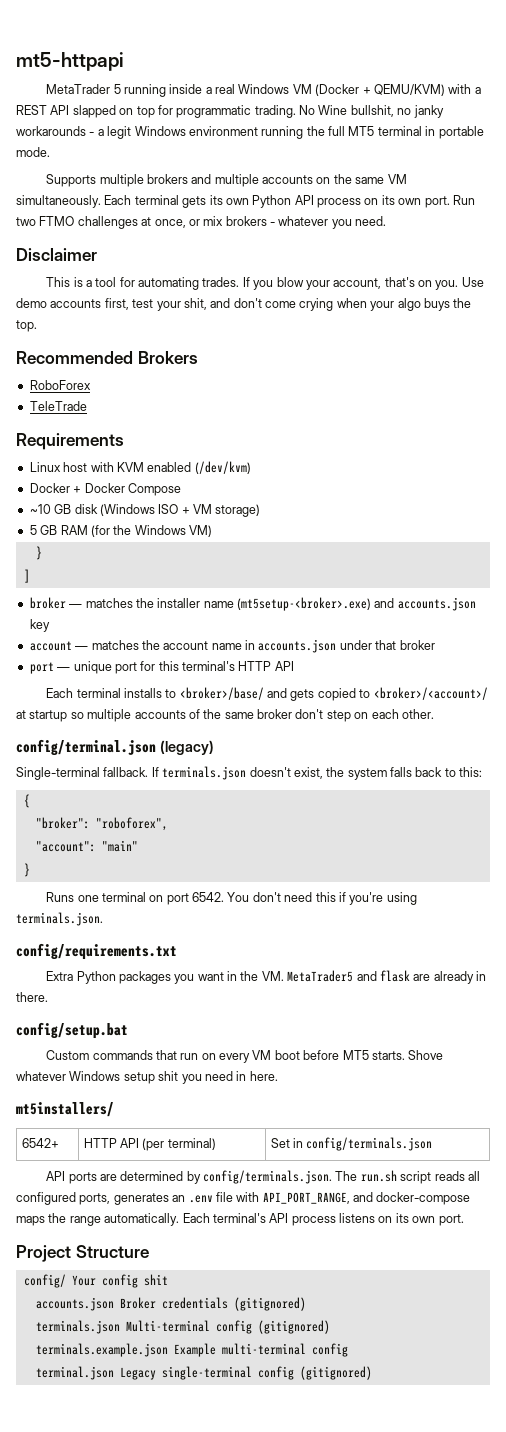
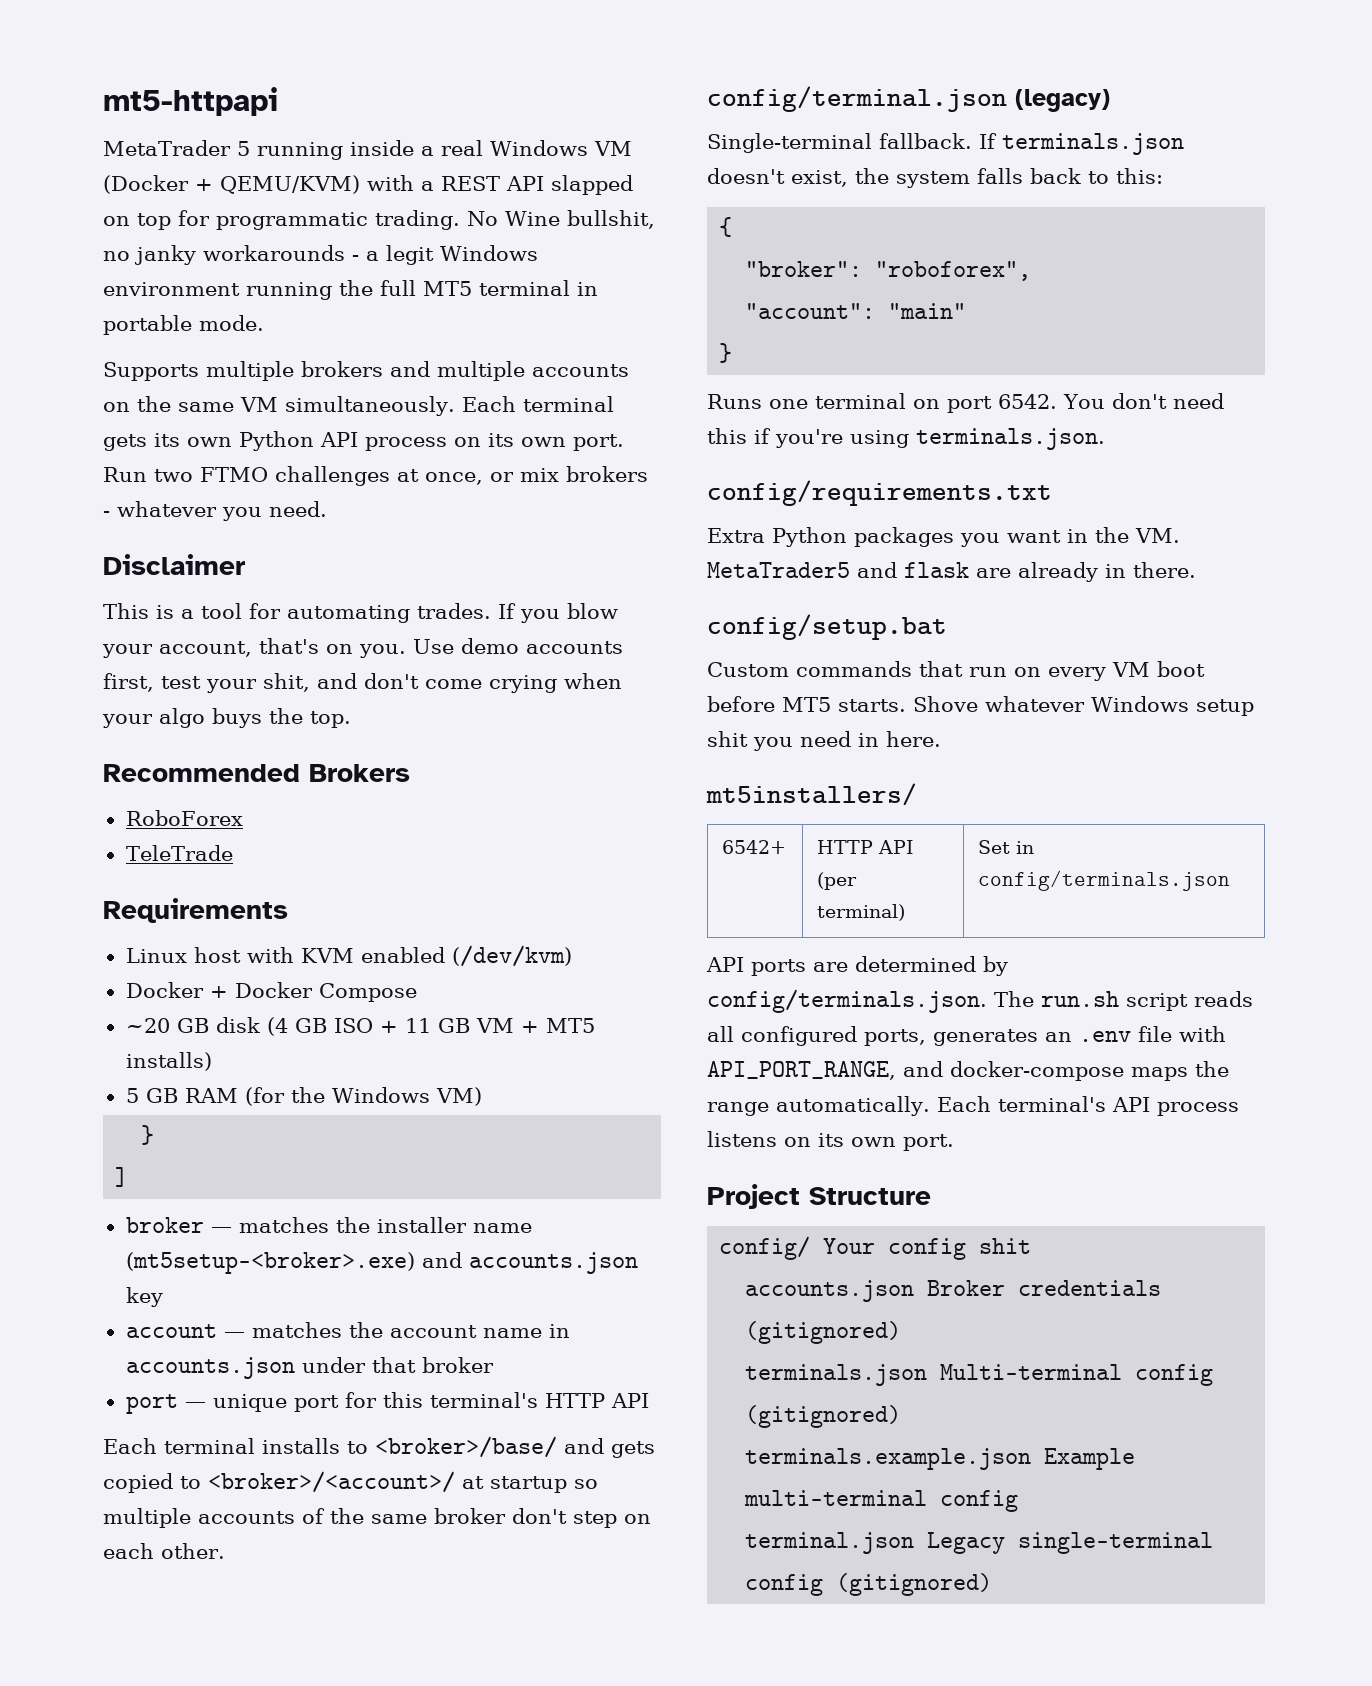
[29,504,51,514] ~10 -> [125,1018,170,1033] ~20
[99,504,261,517] (Windows ISO + VM storage) -> [266,1017,595,1036] [125,1052,212,1071] (4 GB ISO + 11 GB VM + MT5 installs)

